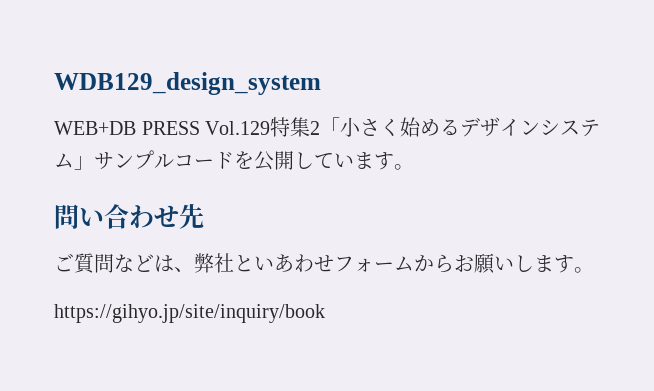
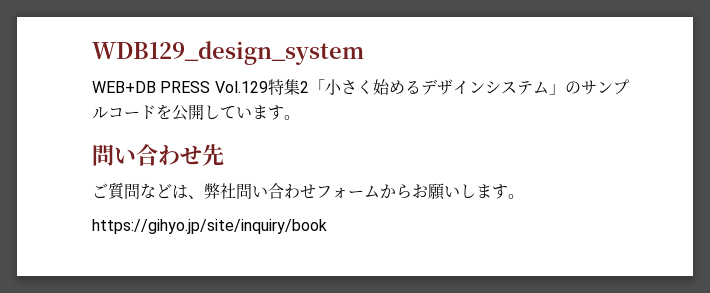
(94, 163) none -> [564,81,581,94] の
[234,254,294,272] といあ -> [236,183,284,200] 問い合

